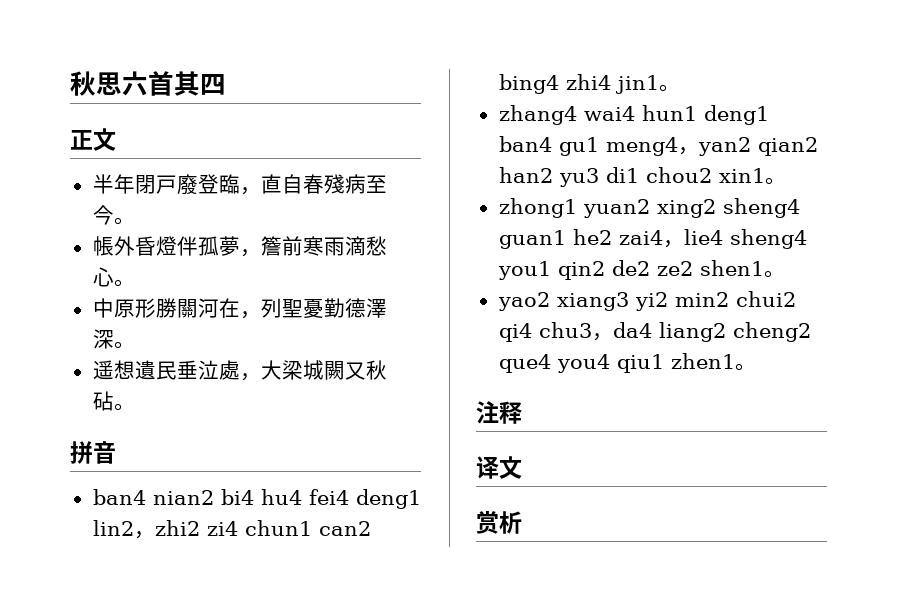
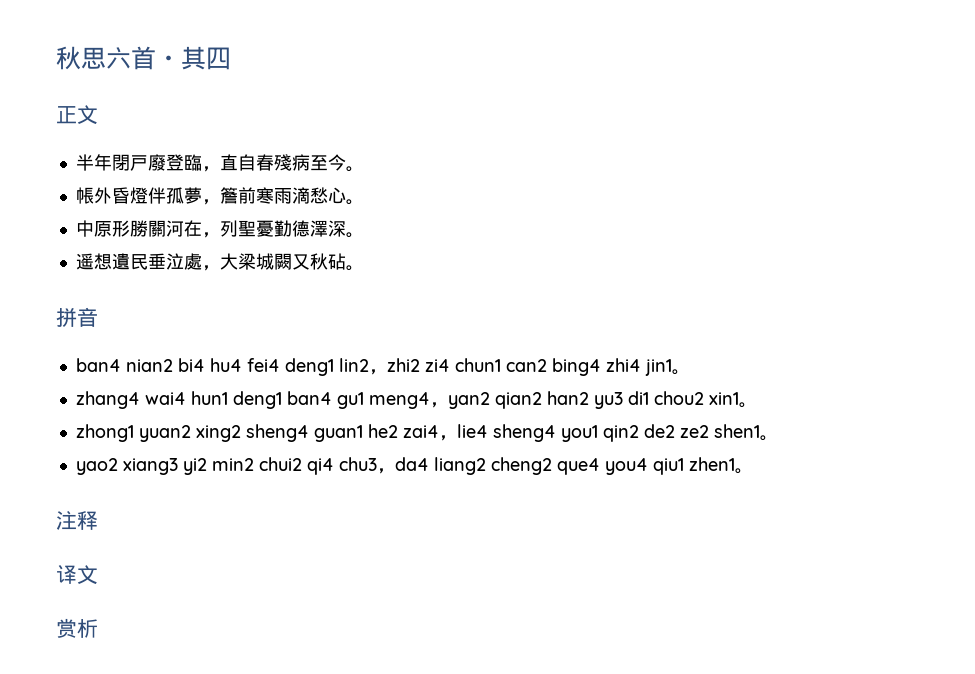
(174, 83) none -> [156,55,181,67] ・

